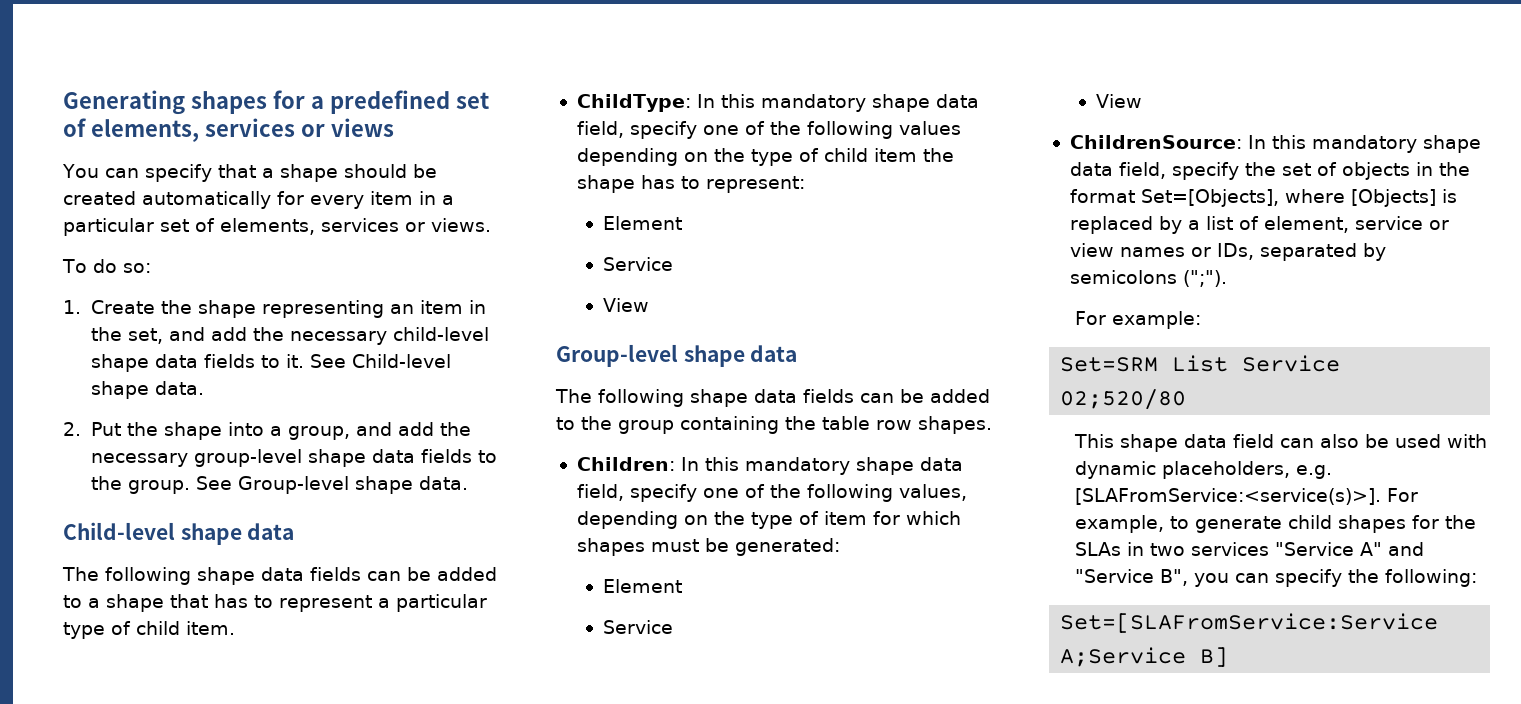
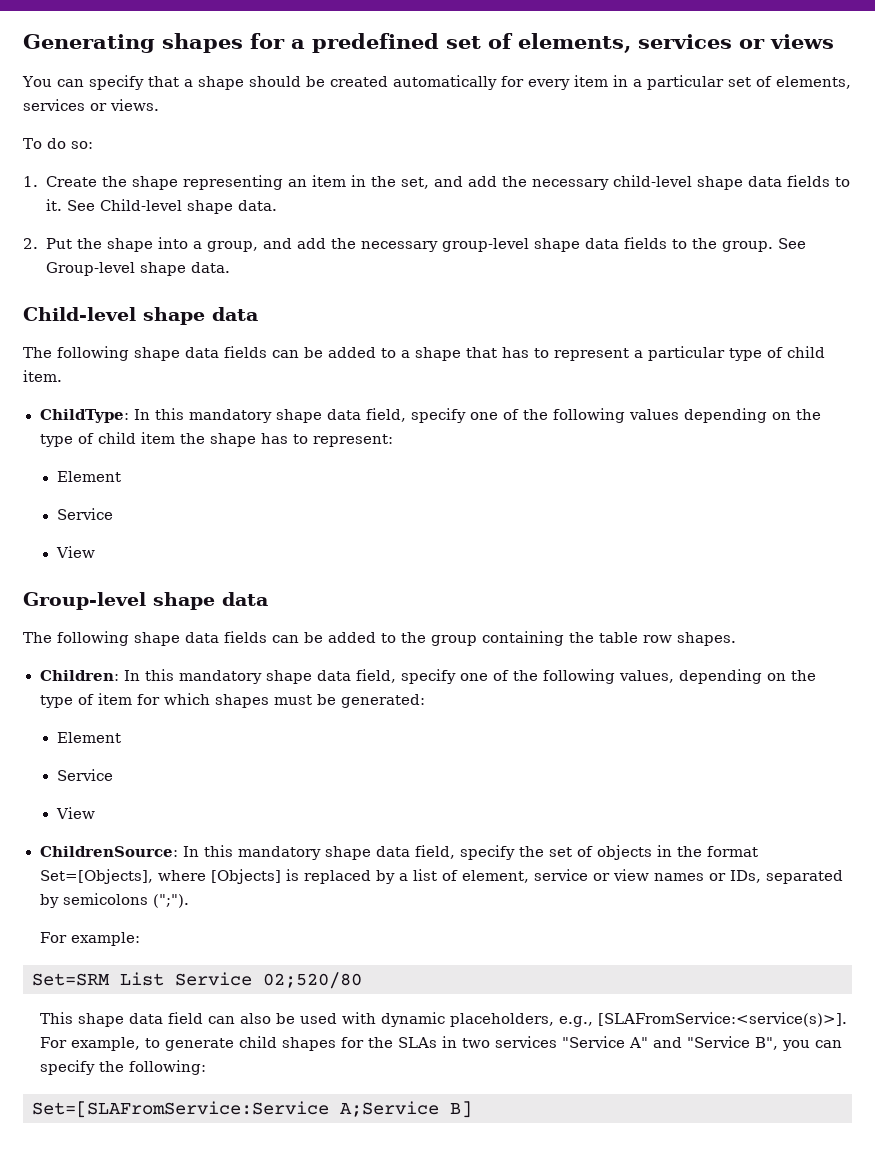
[1296,465,1333,479] e.g. -> [559,1016,594,1027] e.g.,

